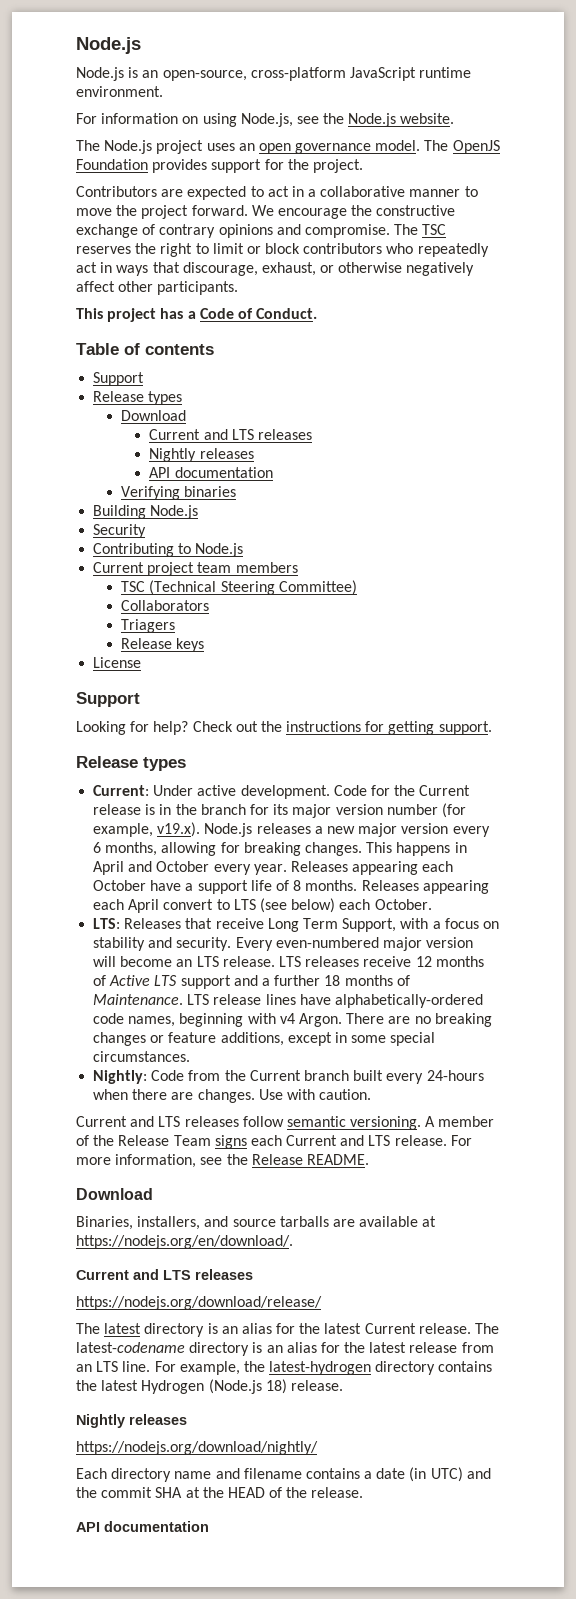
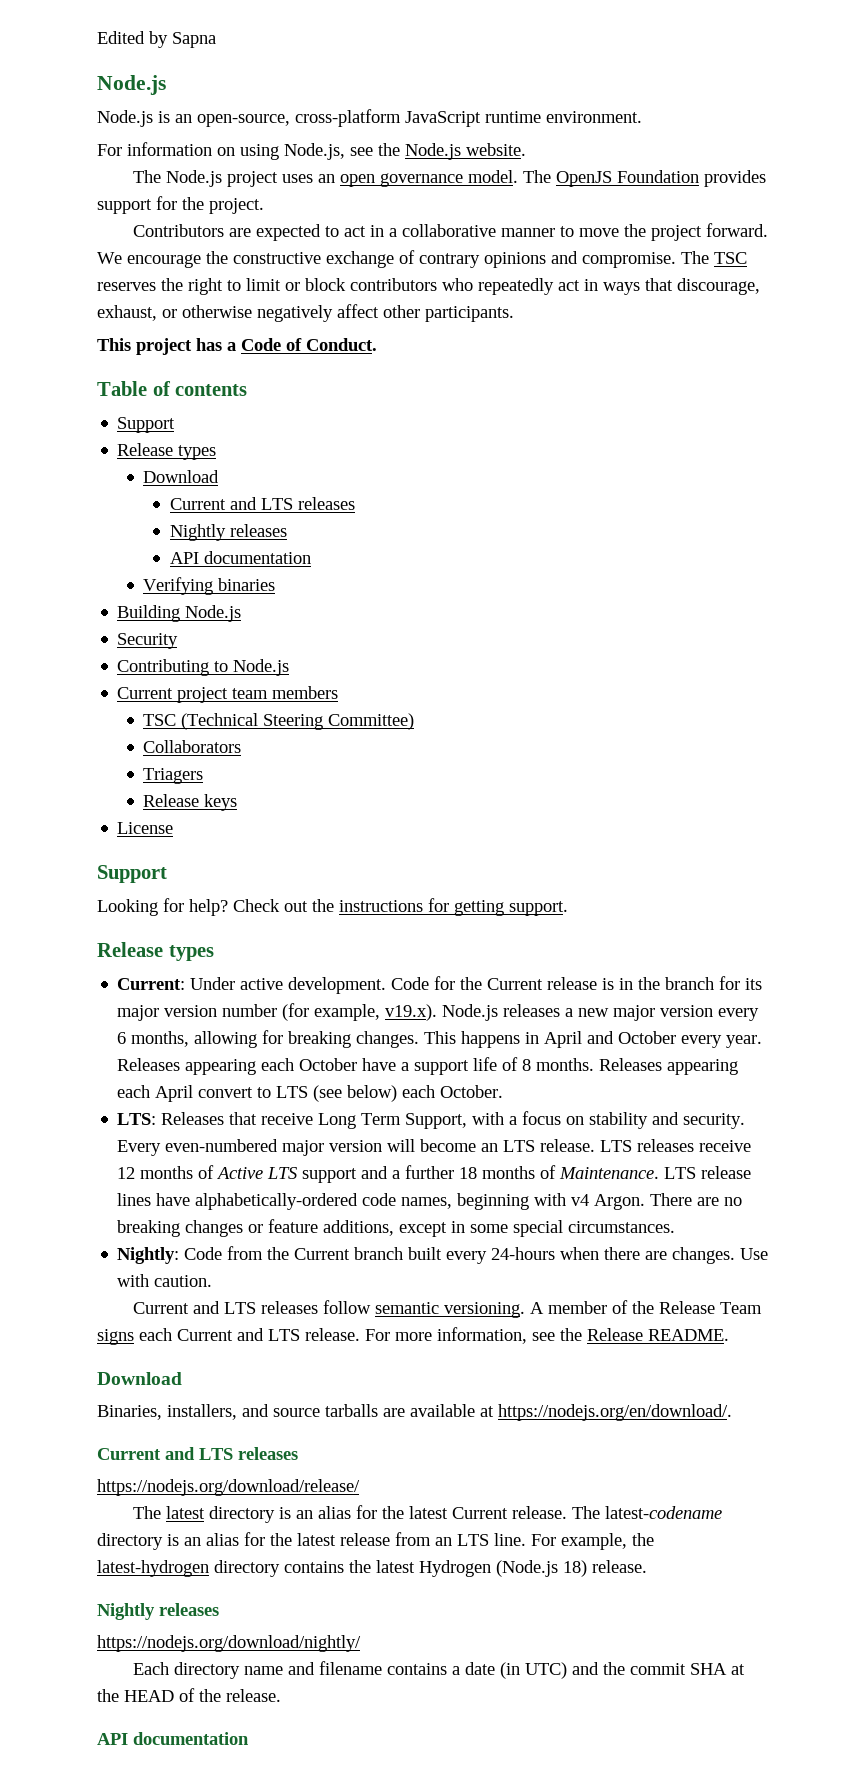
(76, 45) none -> [97,31,216,48] Edited by Sapna //

